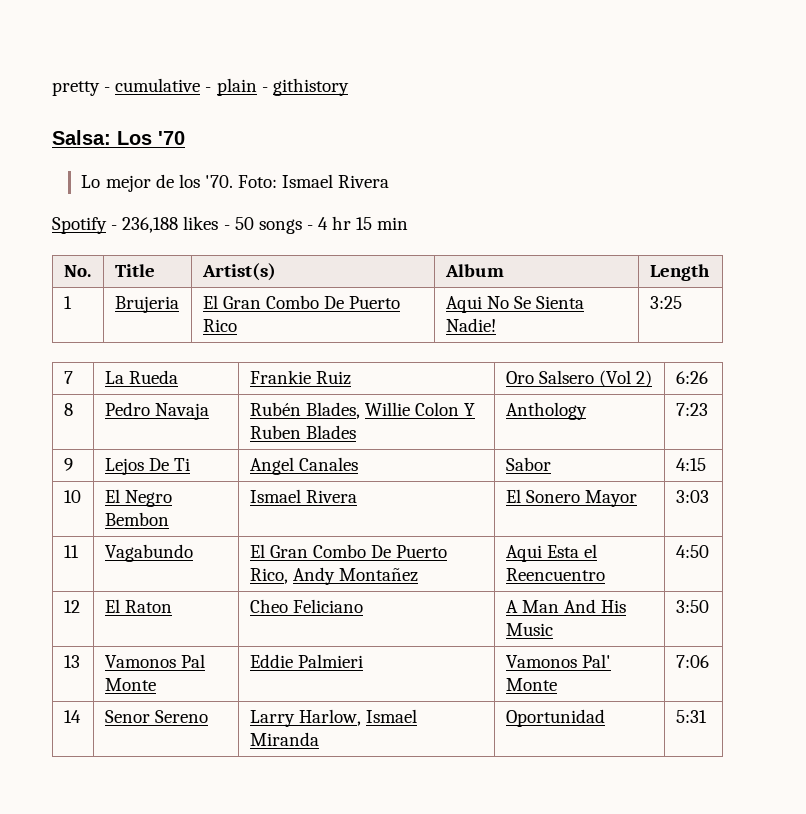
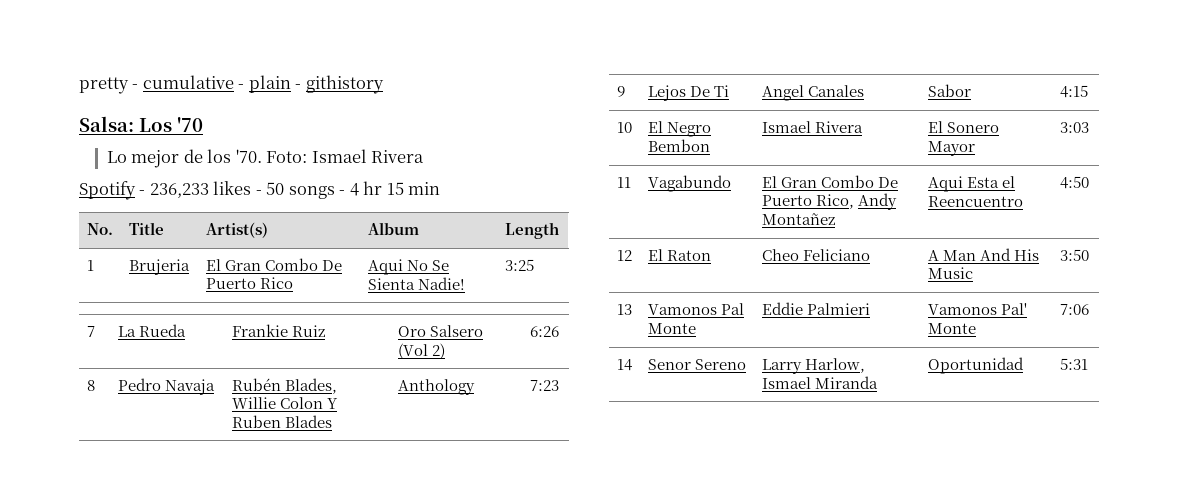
[122,217,179,233] 236,188 -> [149,183,209,198] 236,233

